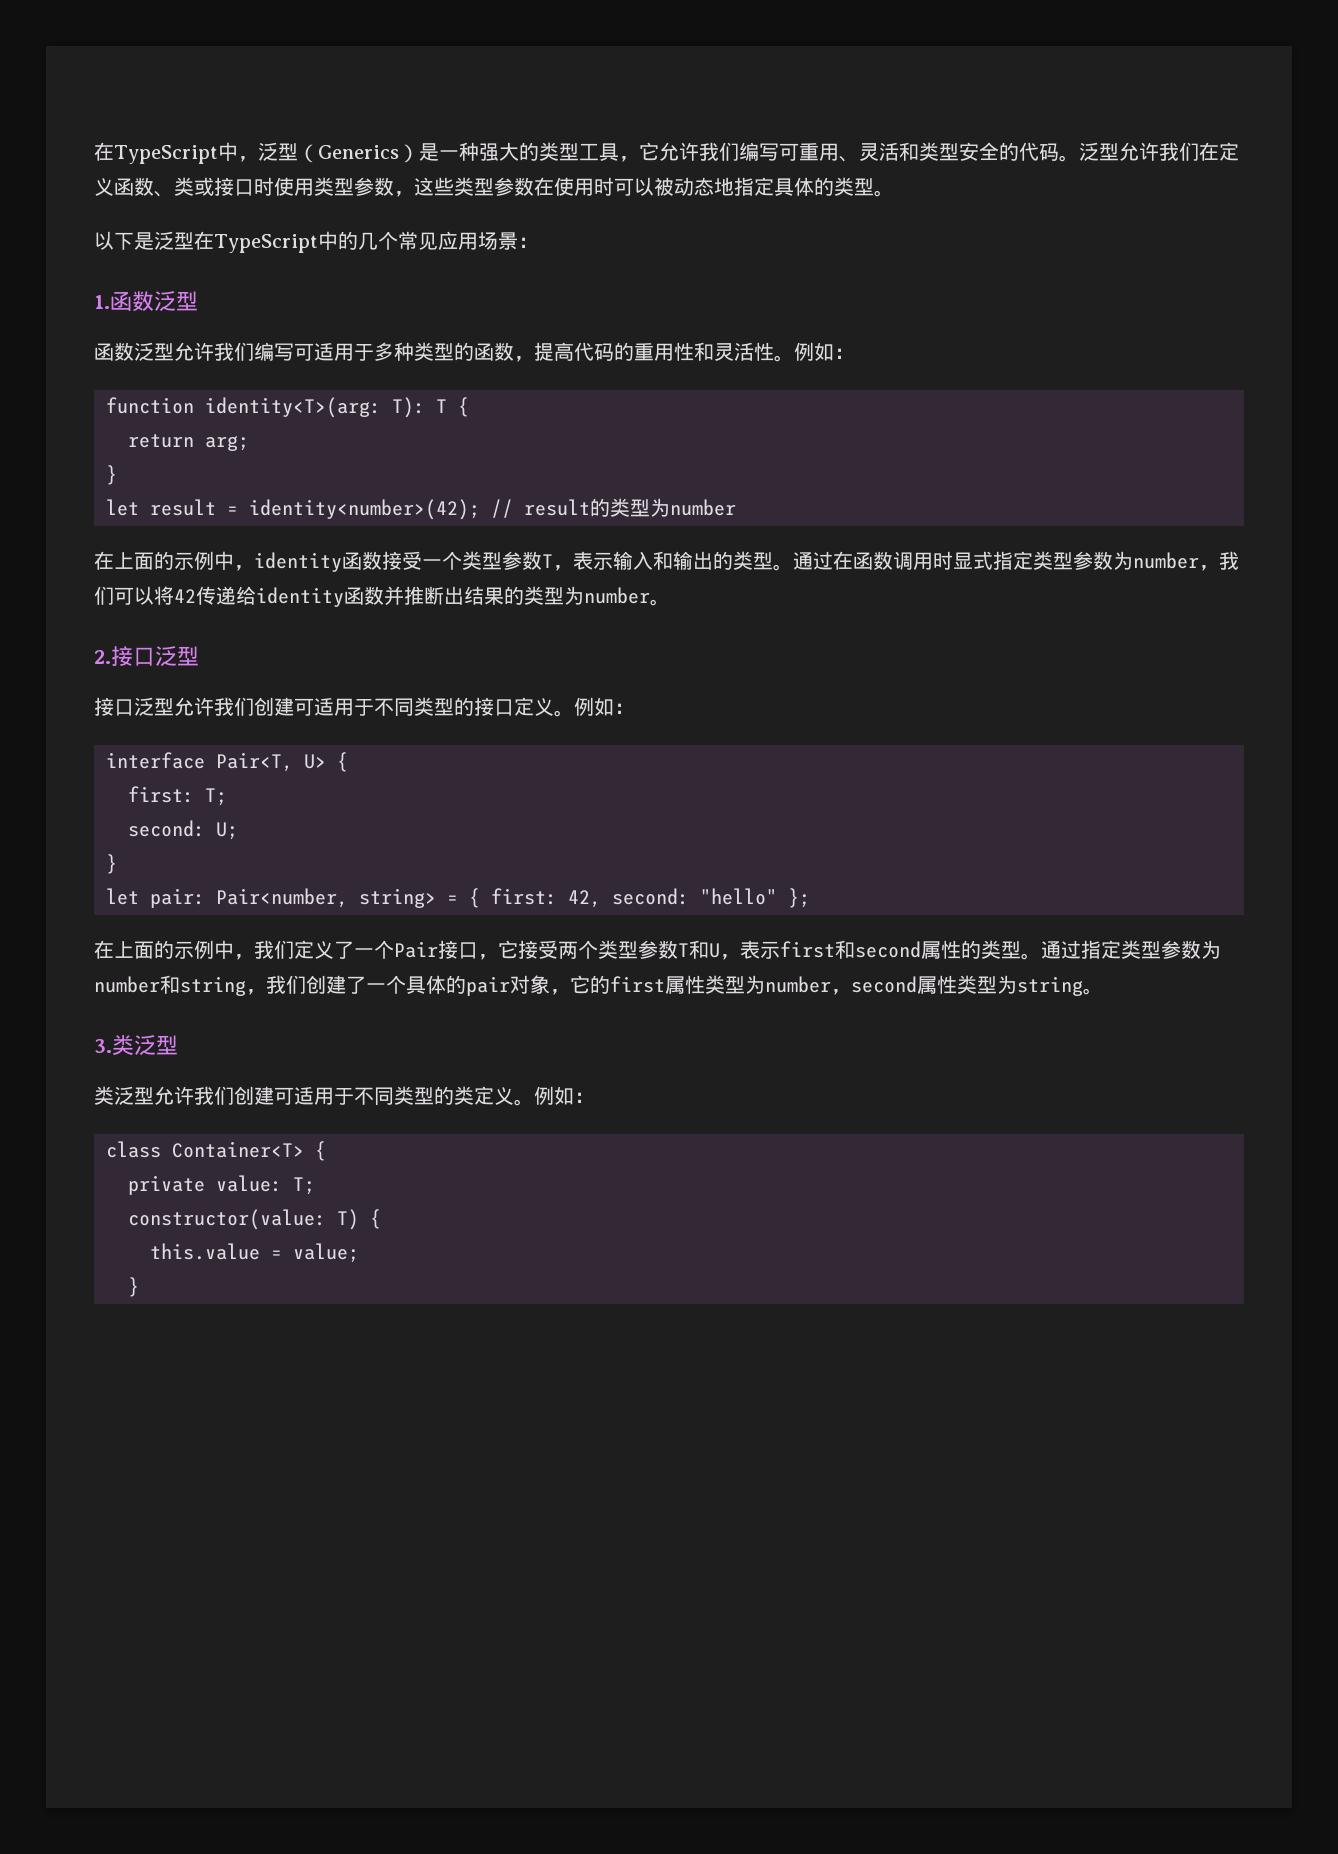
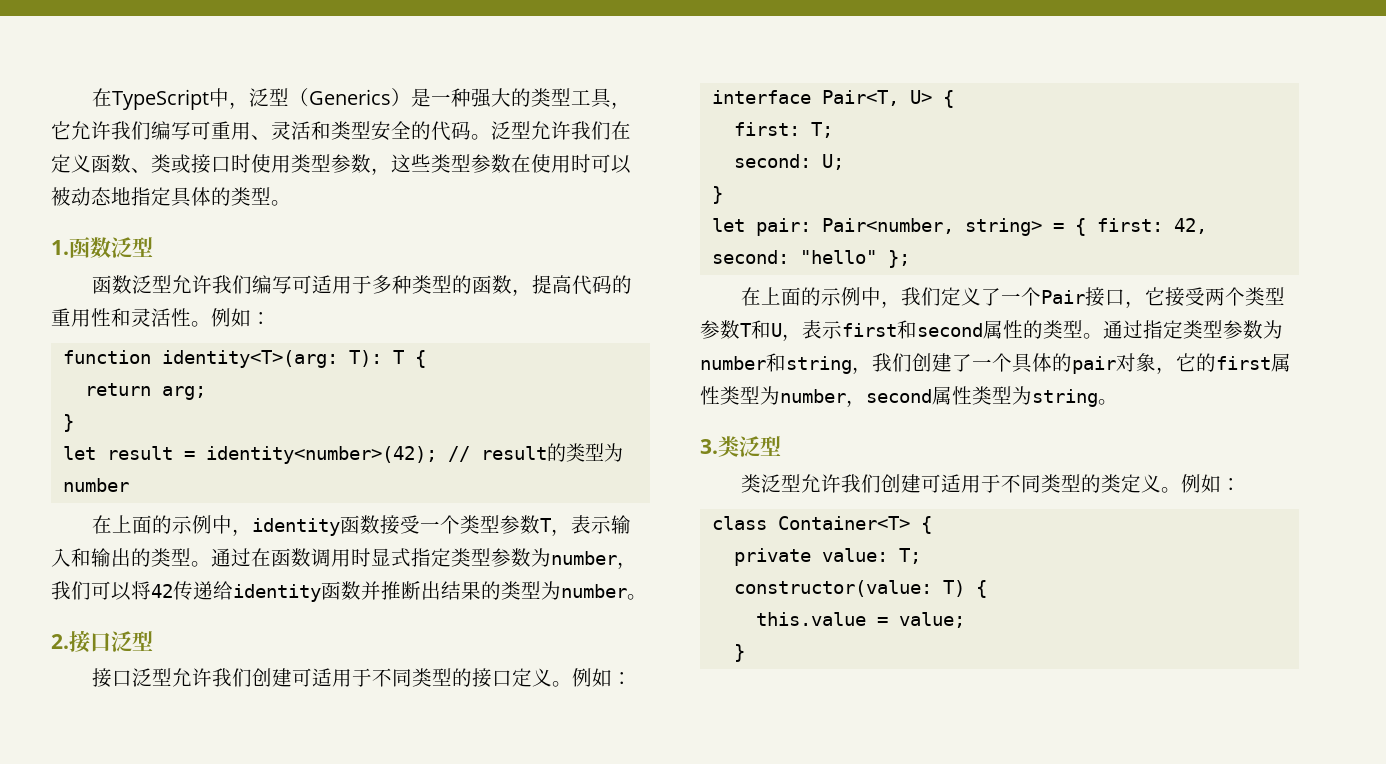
[94,231,538,253] // 以下是泛型在TypeScript中的几个常见应用场景： -> (291, 203) none

